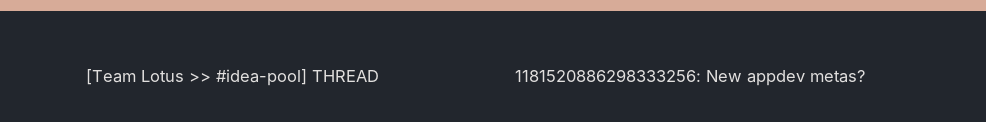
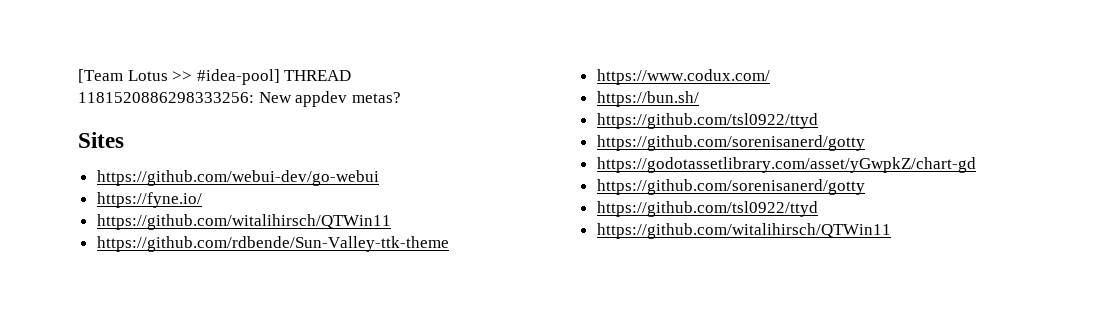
(865, 76) none -> [78,132,124,148] [96,170,379,186] [96,192,202,208] [96,214,391,230] [96,236,449,252] [596,69,770,85] [596,91,699,107] [596,113,818,129] [596,135,865,151] [596,157,976,173] [596,179,865,195] [596,201,818,217] [596,223,891,239] // Sites // https://github.com/webui-dev/go-webui // https://fyne.io/ // https://github.com/witalihirsch/QTWin11 // https://github.com/rdbende/Sun-Valley-ttk-theme // https://www.codux.com/ // https://bun.sh/ // https://github.com/tsl0922/ttyd // https://github.com/sorenisanerd/gotty // https://godotassetlibrary.com/asset/yGwpkZ/chart-gd // https://github.com/sorenisanerd/gotty // https://github.com/tsl0922/ttyd // https://github.com/witalihirsch/QTWin11

